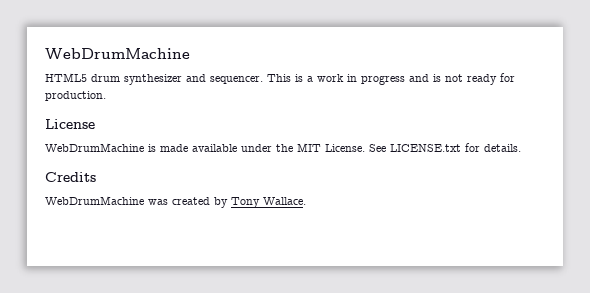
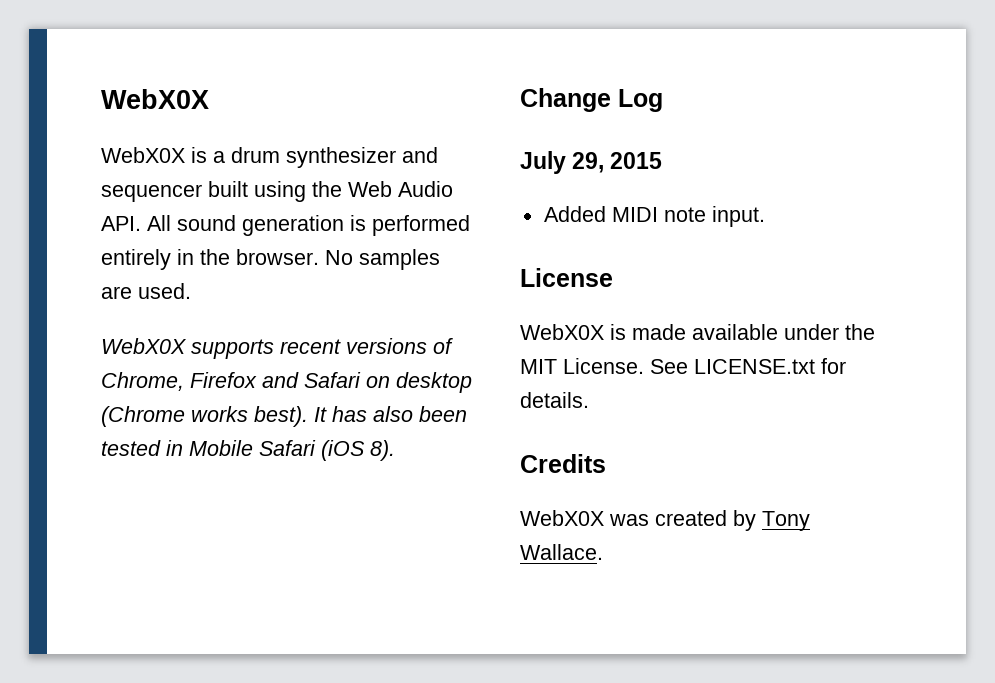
[45,48,190,60] [45,73,515,85] [45,91,106,101] WebDrumMachine // HTML5 drum synthesizer and sequencer. This is a work in progress and is not ready for production. -> [101,89,209,109] [101,147,438,168] [101,181,453,202] [101,215,470,236] [101,249,440,270] [101,283,191,299] [101,338,453,359] [101,372,472,393] [101,406,467,427] [101,440,395,461] [520,88,663,112] [520,151,663,174] [543,206,765,227] WebX0X // WebX0X is a drum synthesizer and sequencer built using the Web Audio API. All sound generation is performed entirely in the browser. No samples are used. // WebX0X supports recent versions of Chrome, Firefox and Safari on desktop (Chrome works best). It has also been tested in Mobile Safari (iOS 8). // Change Log // July 29, 2015 // Added MIDI note input.
[45,143,144,152] WebDrumMachine -> [520,324,604,340] WebX0X
[45,196,144,205] WebDrumMachine -> [520,510,604,526] WebX0X

